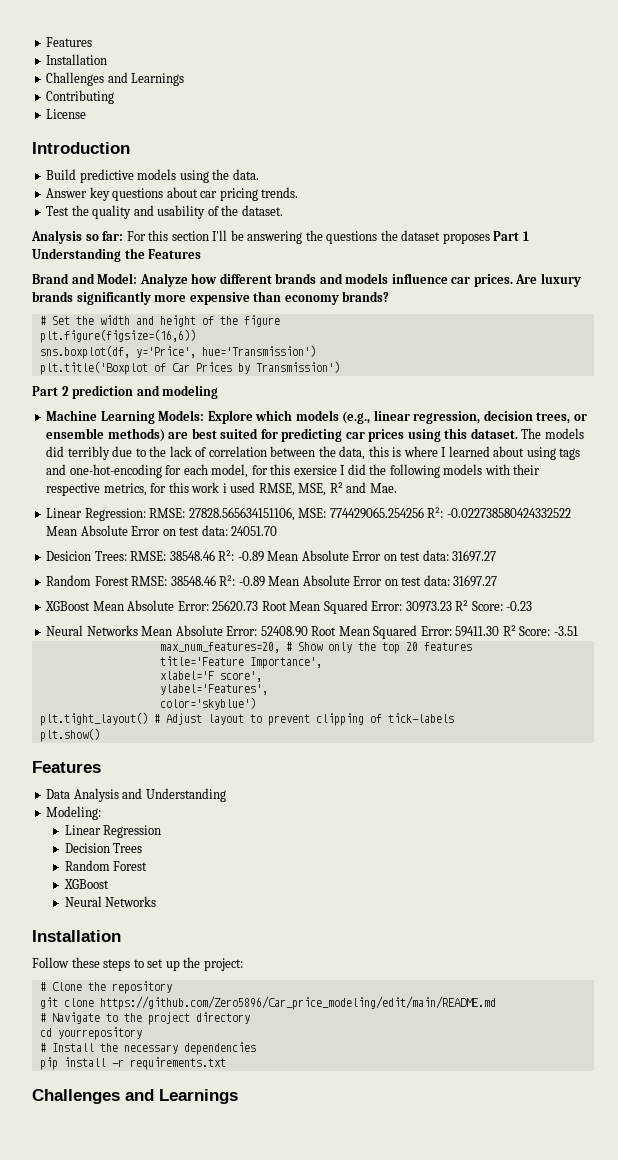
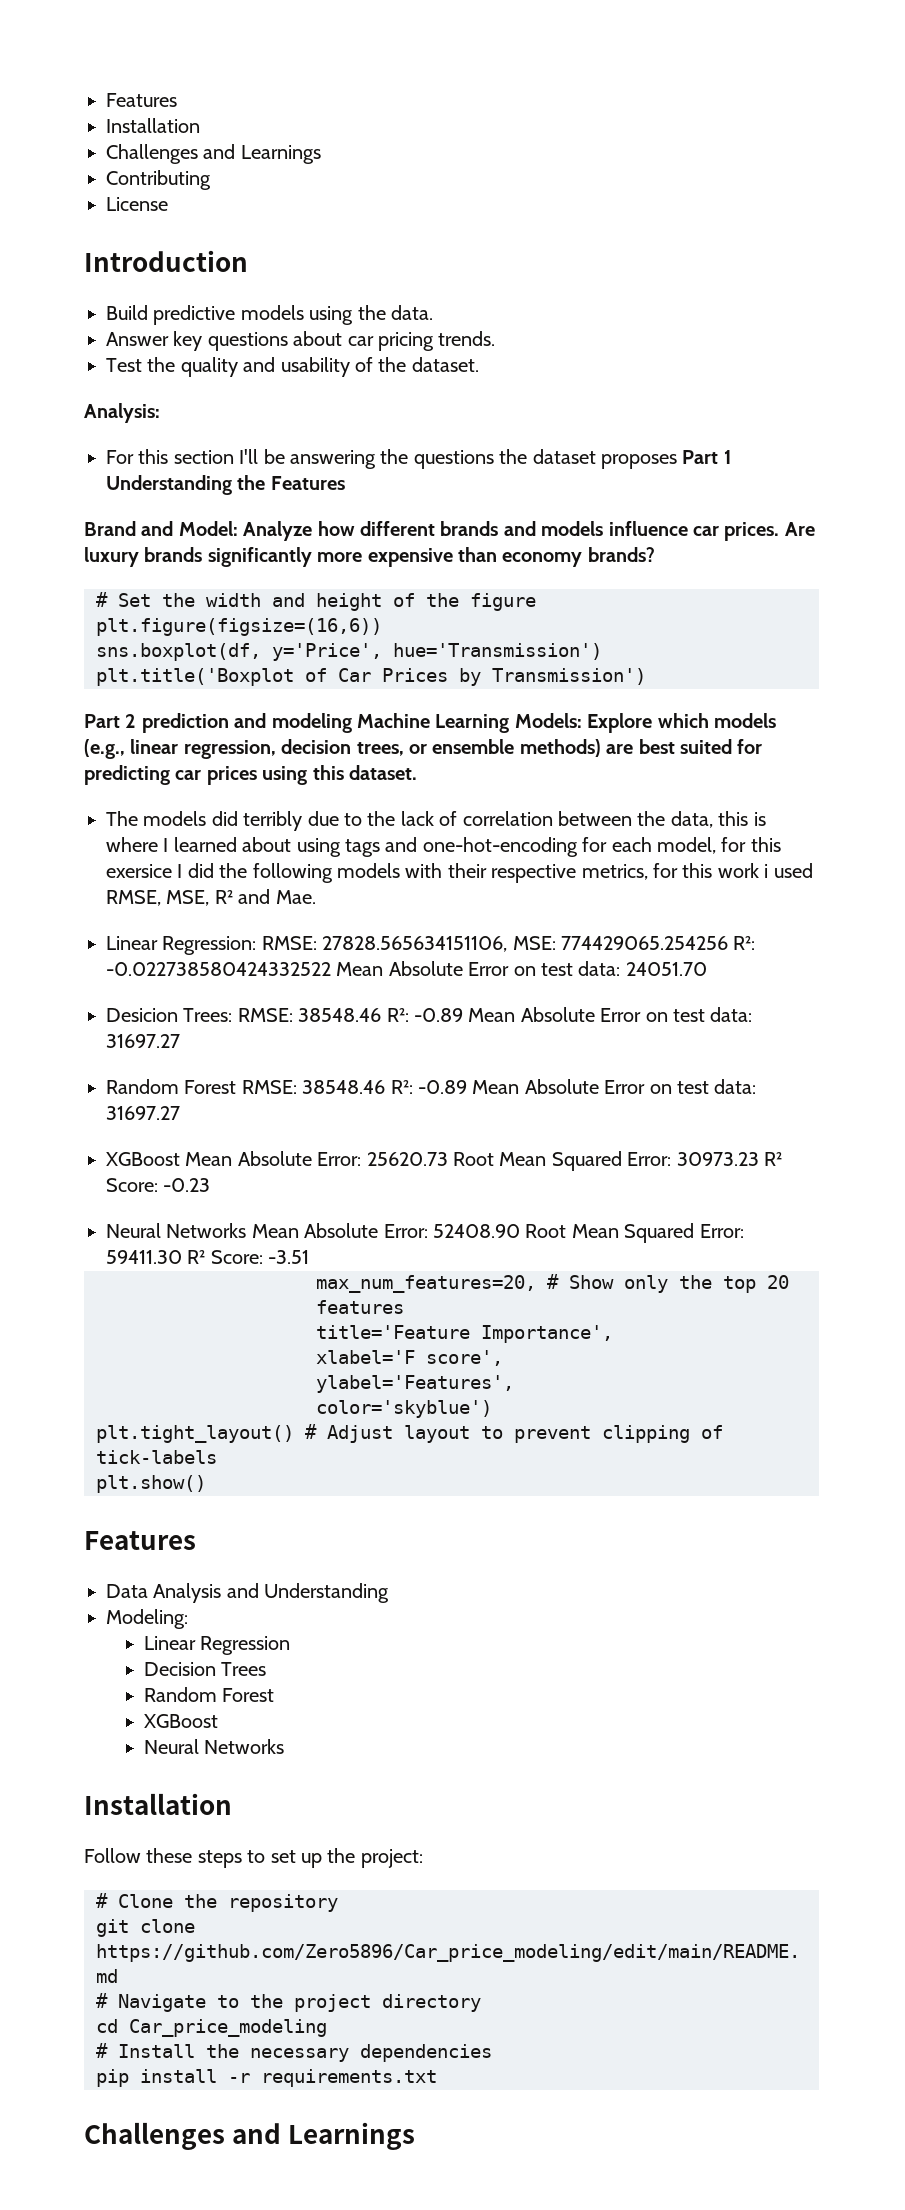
[31,230,124,244] Analysis so far: -> [84,403,160,423] Analysis: //
(219, 392) // -> (352, 723) none
(518, 433) none -> (417, 772) //
[57,1027,142,1040] yourrepository -> [129,2019,327,2037] Car_price_modeling

